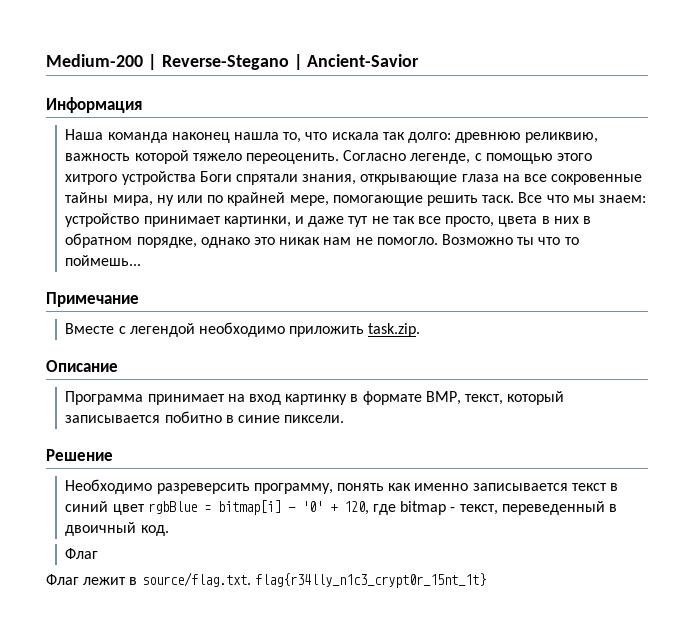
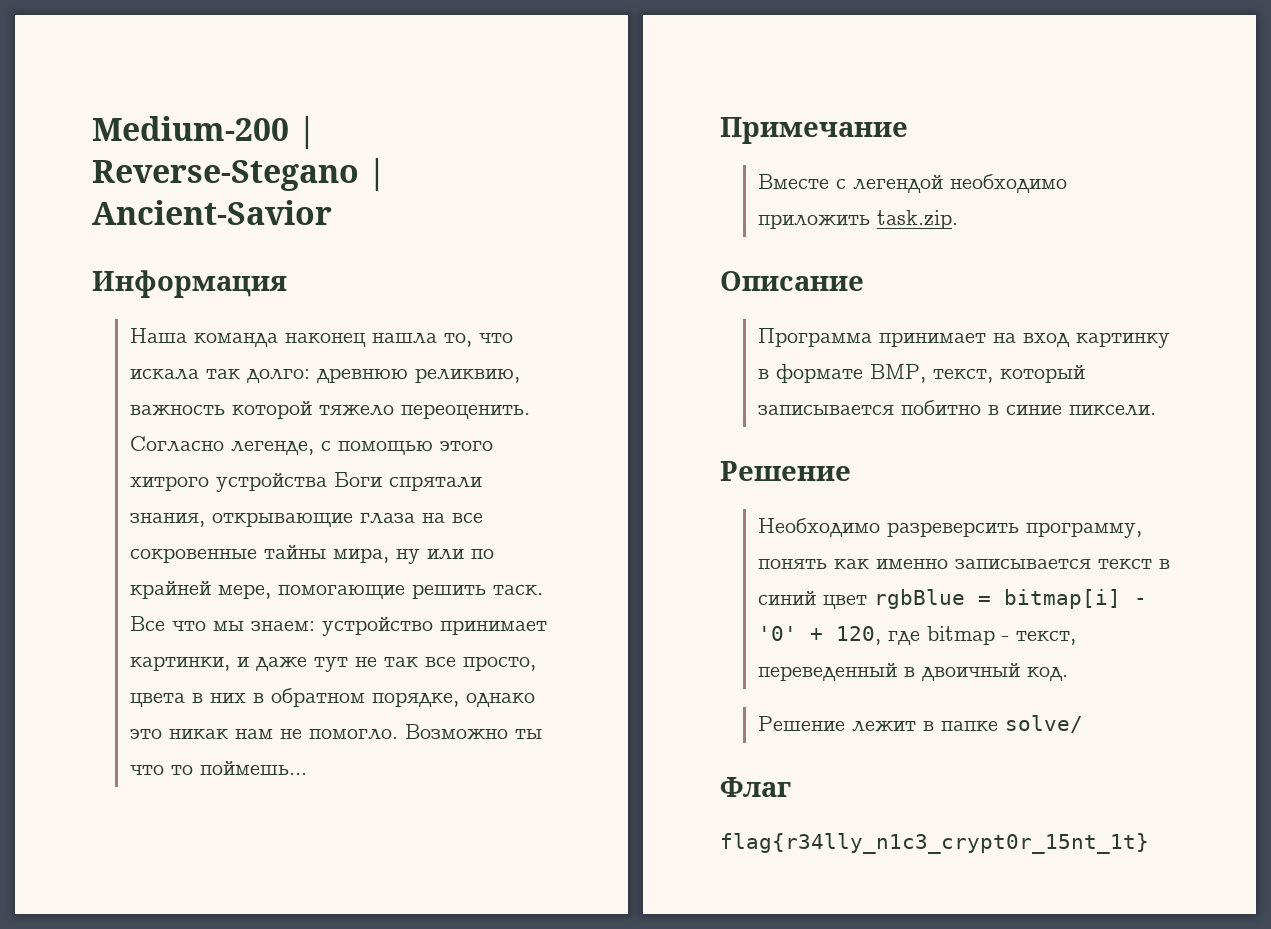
[65,548,99,559] [46,572,251,587] Флаг // Флаг лежит в source/flag.txt. -> [757,715,1083,733] [720,777,791,797] Решение лежит в папке solve/ // Флаг //

